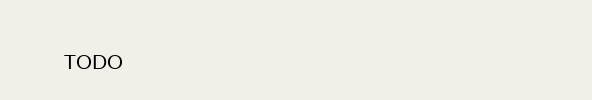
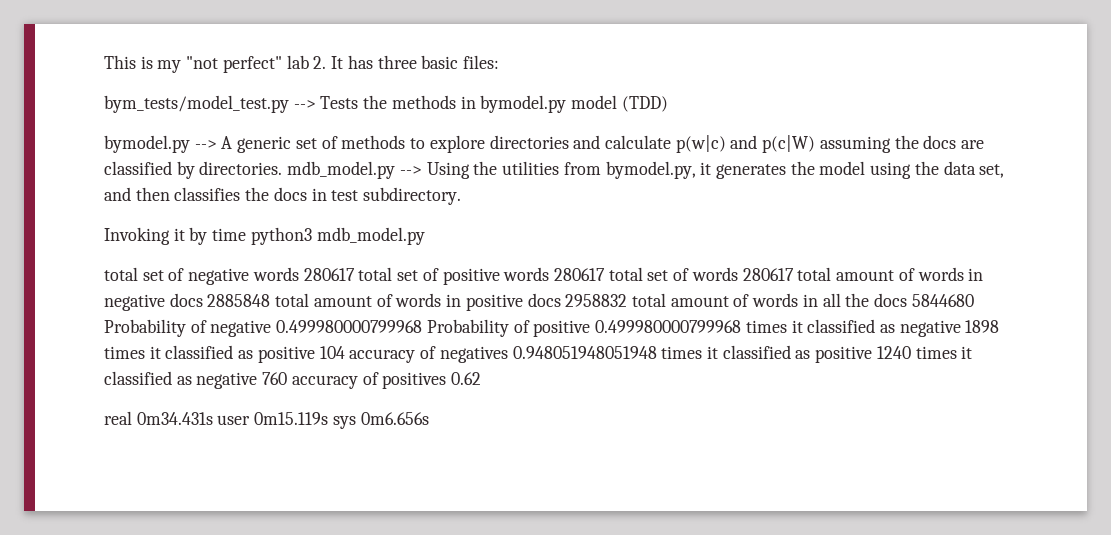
[64,55,123,69] TODO -> [104,55,499,73] [104,95,668,113] [104,135,985,153] [104,161,1005,179] [104,187,462,205] [104,227,425,245] [104,267,984,285] [104,293,974,311] [104,319,1000,337] [104,345,973,363] [104,371,482,389] [104,411,429,429] This is my "not perfect" lab 2. It has three basic files: // bym_tests/model_test.py --> Tests the methods in bymodel.py model (TDD) // bymodel.py --> A generic set of methods to explore directories and calculate p(w|c) and p(c|W) assuming the docs are classified by directories. mdb_model.py --> Using the utilities from bymodel.py, it generates the model using the data set, and then classifies the docs in test subdirectory. // Invoking it by time python3 mdb_model.py // total set of negative words 280617 total set of positive words 280617 total set of words 280617 total amount of words in negative docs 2885848 total amount of words in positive docs 2958832 total amount of words in all the docs 5844680 Probability of negative 0.499980000799968 Probability of positive 0.499980000799968 times it classified as negative 1898 times it classified as positive 104 accuracy of negatives 0.948051948051948 times it classified as positive 1240 times it classified as negative 760 accuracy of positives 0.62 // real 0m34.431s user 0m15.119s sys 0m6.656s

